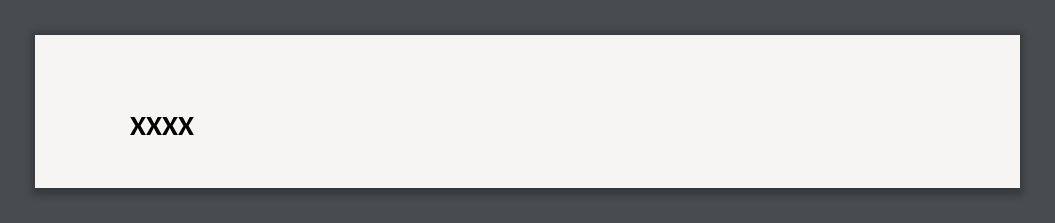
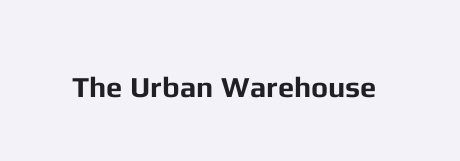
[130,117,194,135] XXXX -> [72,76,376,98] The Urban Warehouse

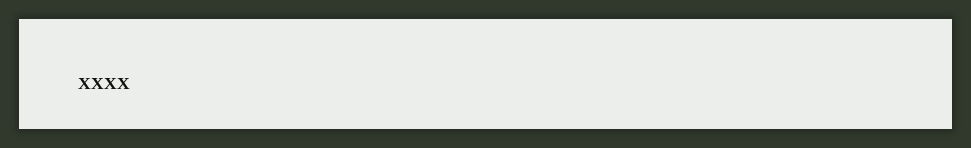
[72,76,376,98] The Urban Warehouse -> [78,78,130,89] XXXX

